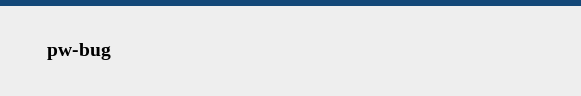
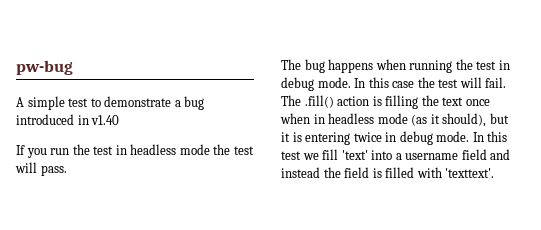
(111, 51) none -> [16,96,205,110] [16,114,120,125] [16,144,254,158] [15,162,67,176] [281,59,510,73] [281,77,507,91] [281,95,490,109] [280,113,509,127] [281,131,508,145] [281,149,511,160] [281,167,495,178] // A simple test to demonstrate a bug introduced in v1.40 // If you run the test in headless mode the test will pass. // The bug happens when running the test in debug mode. In this case the test will fail. The .fill() action is filling the text once when in headless mode (as it should), but it is entering twice in debug mode. In this test we fill 'text' into a username field and instead the field is filled with 'texttext'.

